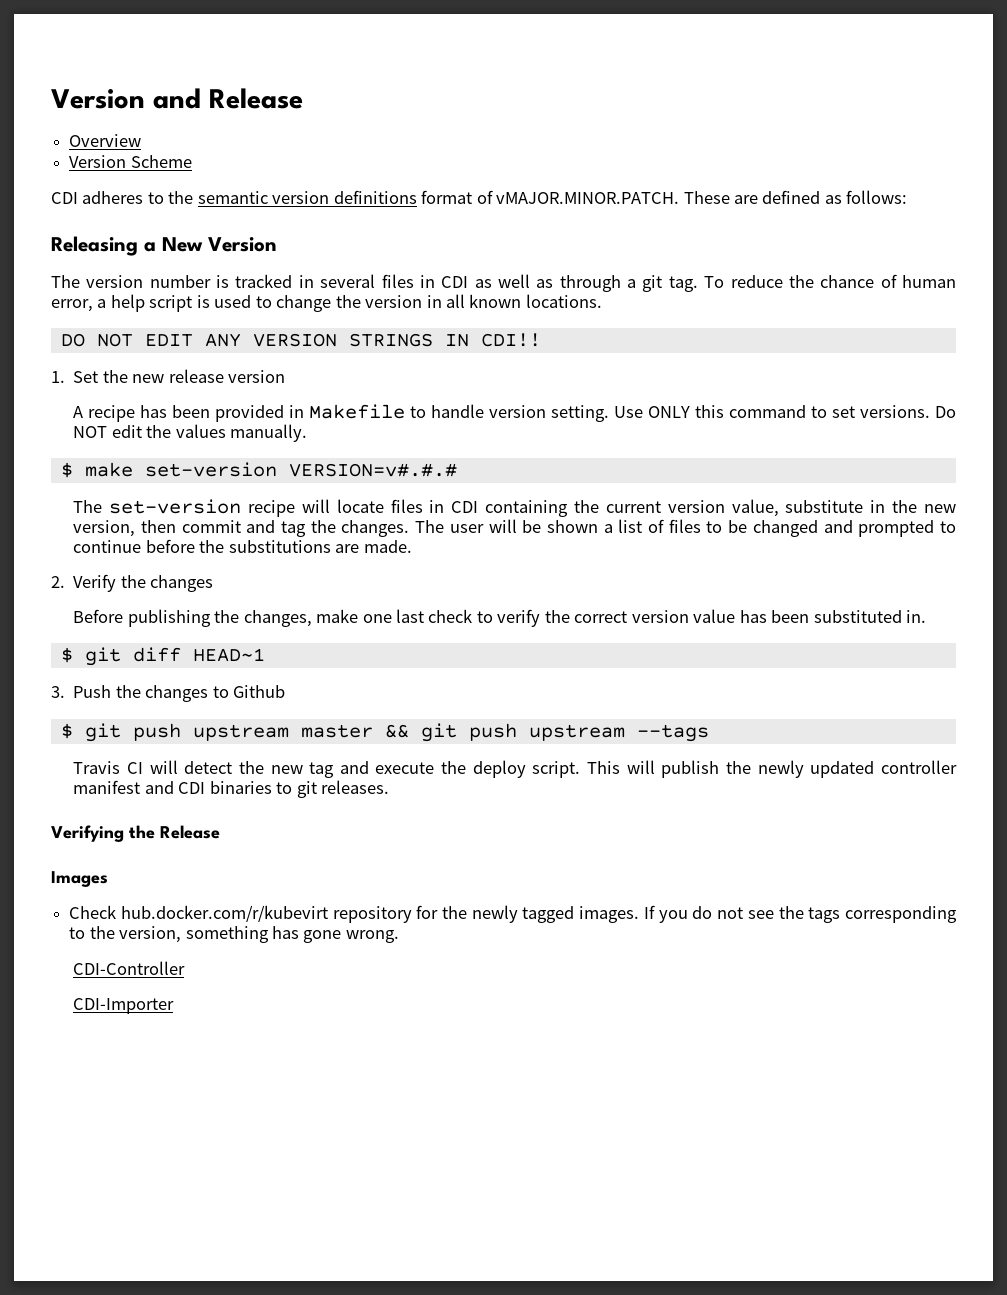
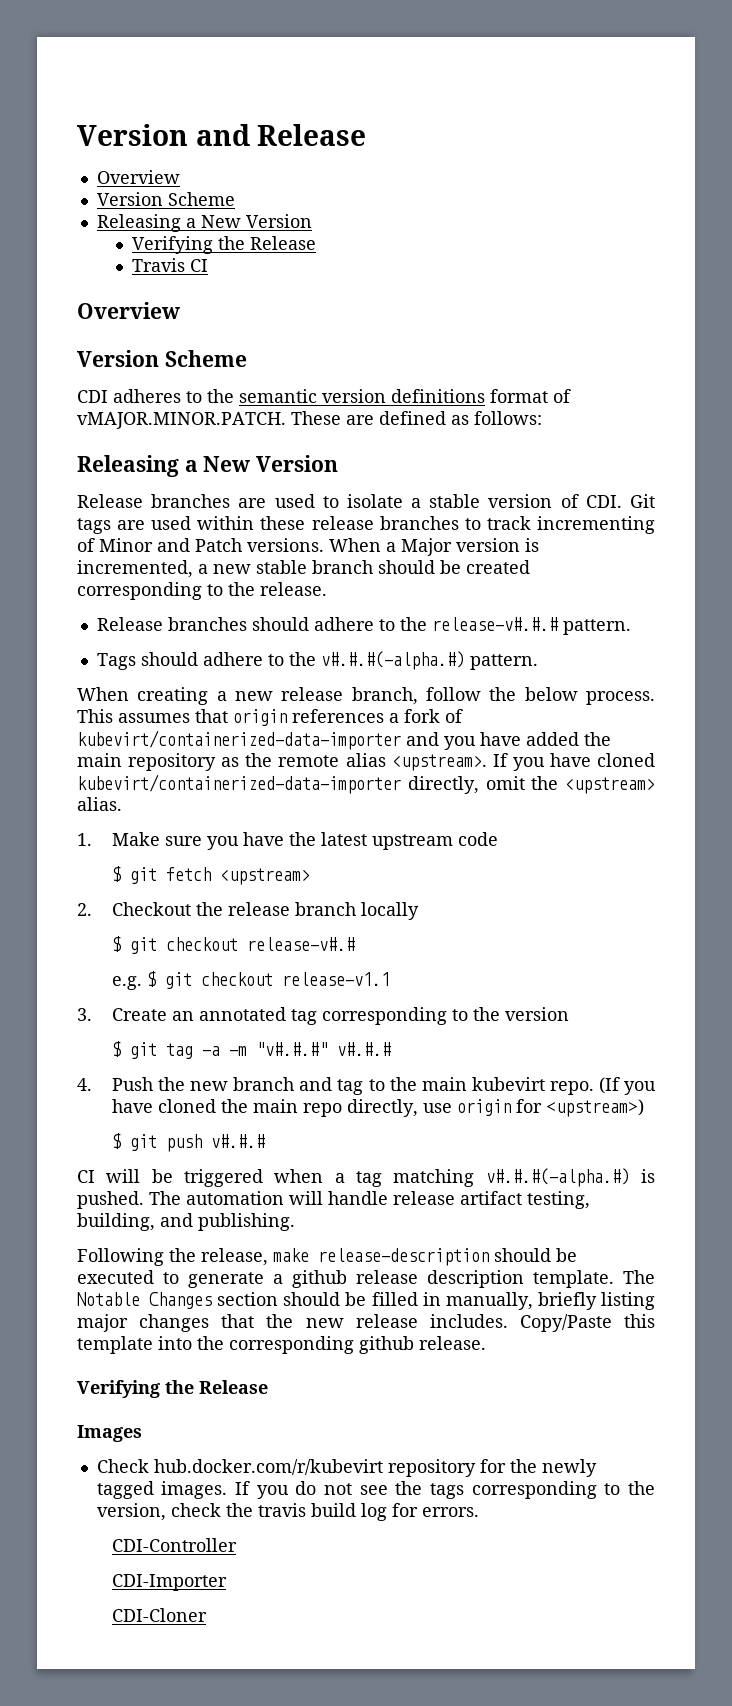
(192, 161) none -> [96,214,312,232] [131,236,316,254] [131,258,208,272] [77,302,180,319] [77,350,247,367] // Releasing a New Version // Verifying the Release // Travis CI // Overview // Version Scheme
[51,274,957,292] [51,294,602,312] [60,333,541,347] [51,369,286,383] [73,404,956,422] [73,424,308,442] [60,462,457,478] [73,499,957,517] [73,519,956,537] [73,539,412,553] [51,574,214,592] [73,609,926,627] [60,647,265,666] [51,685,286,702] [60,723,709,742] [73,760,958,778] [73,780,389,798] The version number is tracked in several files in CDI as well as through a git tag. To reduce the chance of human error, a help script is used to change the version in all known locations. // DO NOT EDIT ANY VERSION STRINGS IN CDI!! // 1. Set the new release version // A recipe has been provided in Makefile to handle version setting. Use ONLY this command to set versions. Do NOT edit the values manually. // $ make set-version VERSION=v#.#.# // The set-version recipe will locate files in CDI containing the current version value, substitute in the new version, then commit and tag the changes. The user will be shown a list of files to be changed and prompted to continue before the substitutions are made. // 2. Verify the changes // Before publishing the changes, make one last check to verify the correct version value has been substituted in. // $ git diff HEAD~1 // 3. Push the changes to Github // $ git push upstream master && git push upstream --tags // Travis CI will detect the new tag and execute the deploy script. This will publish the newly updated controller manifest and CDI binaries to git releases. -> [77,494,655,508] [77,516,655,534] [77,538,539,556] [77,560,530,578] [77,582,327,600] [96,617,631,635] [96,651,538,670] [77,687,655,705] [77,709,463,726] [77,730,611,750] [77,753,656,771] [77,774,655,794] [77,797,122,811] [77,832,499,850] [112,866,311,885] [77,902,420,920] [112,936,356,954] [112,971,391,990] [77,1007,570,1025] [112,1041,392,1059] [77,1077,656,1095] [112,1099,645,1117] [112,1133,266,1152] [77,1168,655,1187] [77,1191,590,1209] [77,1213,295,1231] [77,1248,577,1266] [77,1270,655,1288] [77,1292,655,1310] [77,1314,655,1332] [77,1336,486,1354] Release branches are used to isolate a stable version of CDI. Git tags are used within these release branches to track incrementing of Minor and Patch versions. When a Major version is incremented, a new stable branch should be created corresponding to the release. // Release branches should adhere to the release-v#.#.# pattern. // Tags should adhere to the v#.#.#(-alpha.#) pattern. // When creating a new release branch, follow the below process. This assumes that origin references a fork of kubevirt/containerized-data-importer and you have added the main repository as the remote alias <upstream>. If you have cloned kubevirt/containerized-data-importer directly, omit the <upstream> alias. // 1. Make sure you have the latest upstream code // $ git fetch <upstream> // 2. Checkout the release branch locally // $ git checkout release-v#.# // e.g. $ git checkout release-v1.1 // 3. Create an annotated tag corresponding to the version // $ git tag -a -m "v#.#.#" v#.#.# // 4. Push the new branch and tag to the main kubevirt repo. (If you have cloned the main repo directly, use origin for <upstream>) // $ git push v#.#.# // CI will be triggered when a tag matching v#.#.#(-alpha.#) is pushed. The automation will handle release artifact testing, building, and publishing. // Following the release, make release-description should be executed to generate a github release description template. The Notable Changes section should be filled in manually, briefly listing major changes that the new release includes. Copy/Paste this template into the corresponding github release.
[185,926,399,943] something has gone wrong. -> [170,1503,479,1521] check the travis build log for errors.
(175, 1006) none -> [112,1608,208,1622] // CDI-Cloner

